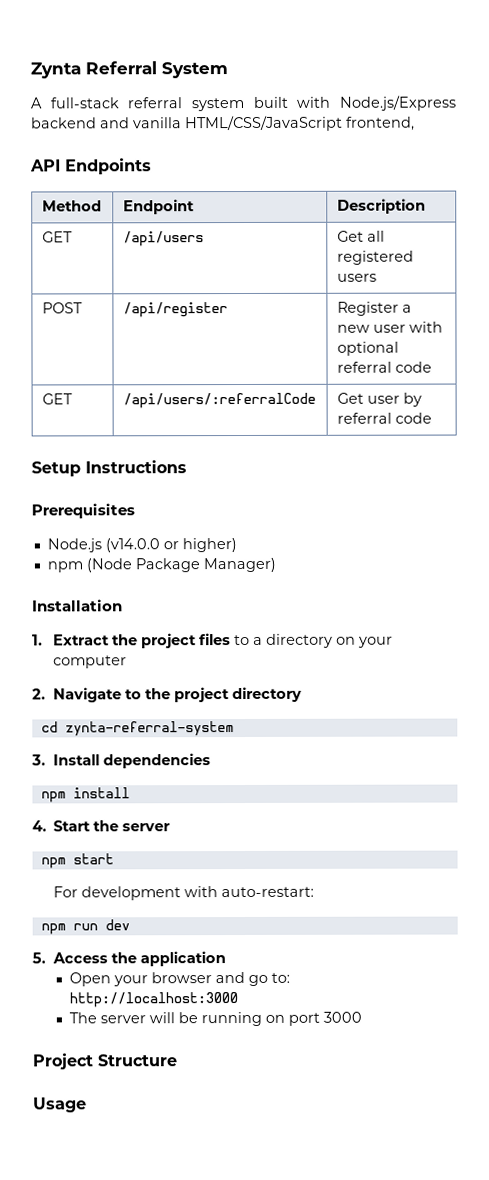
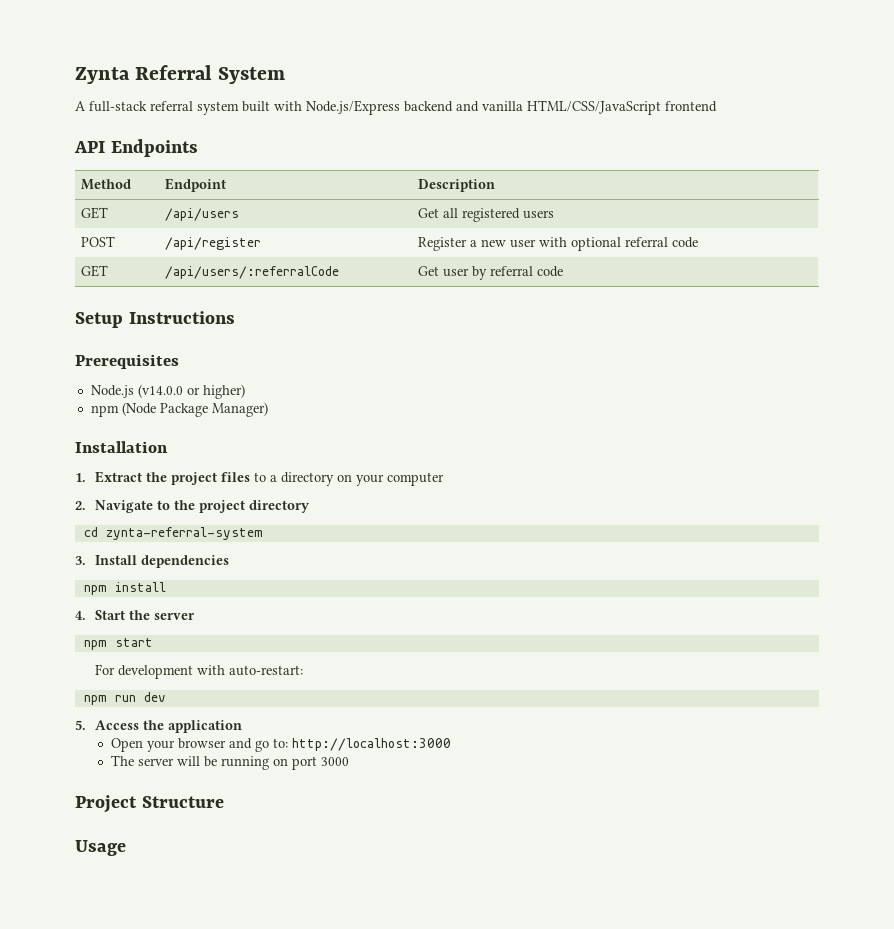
[346,116,415,131] frontend, -> [665,101,717,112] frontend

